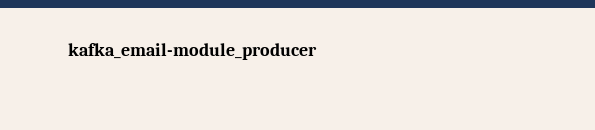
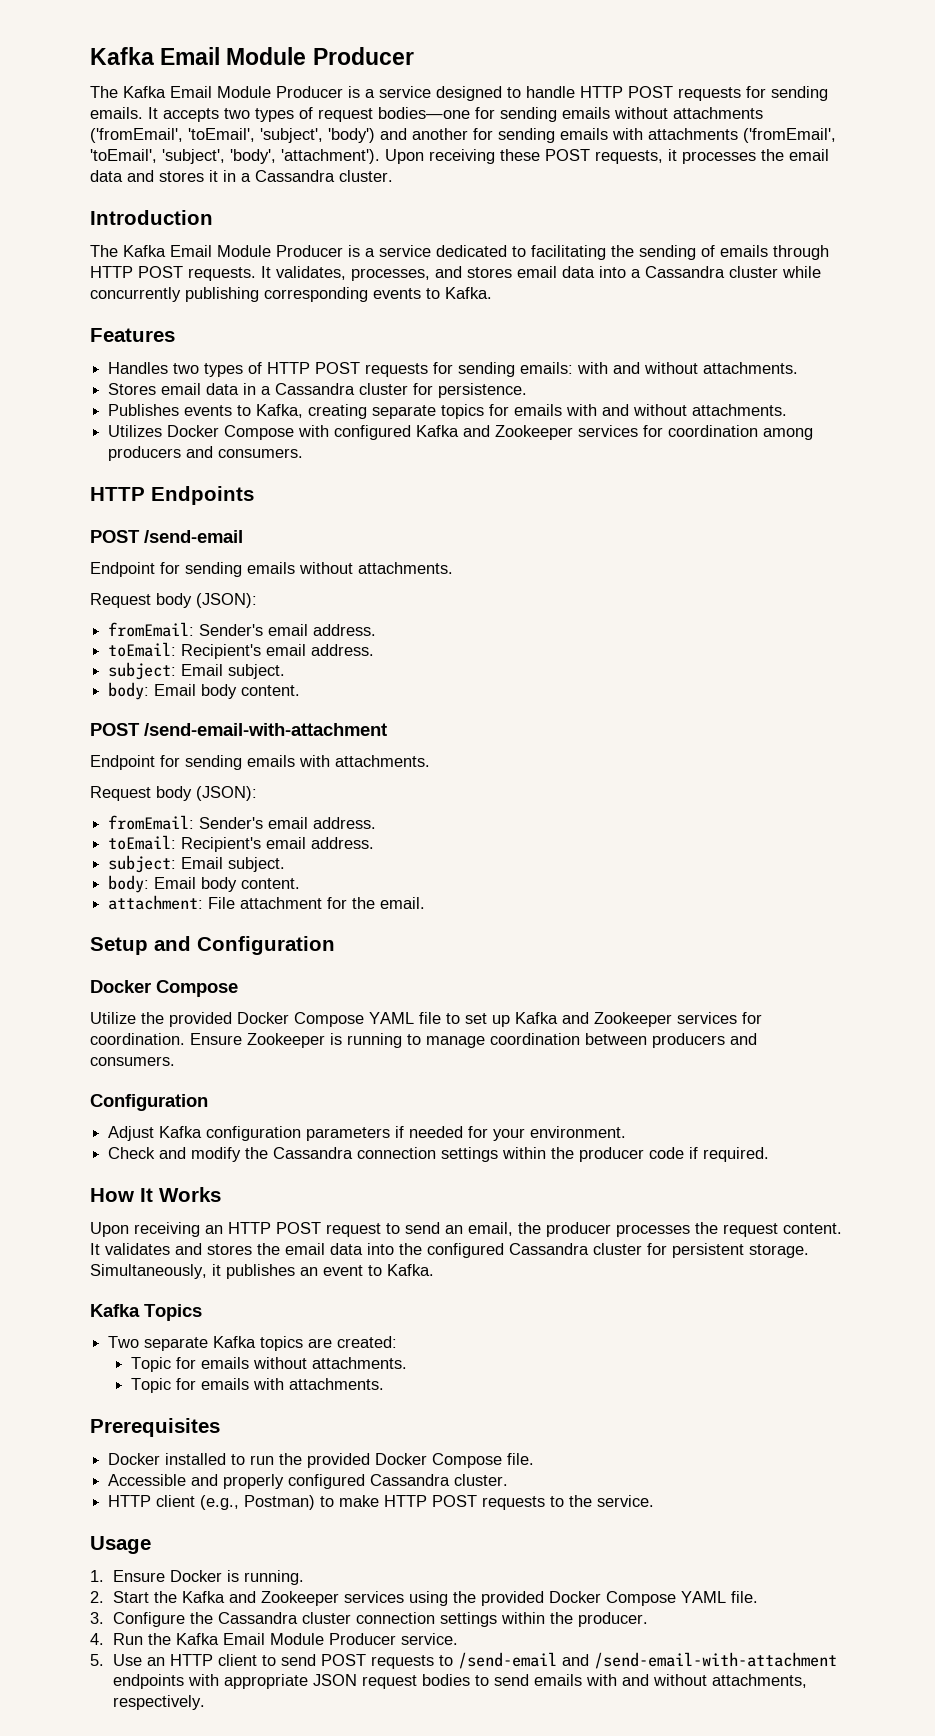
[68,43,317,60] kafka_email-module_producer -> [90,47,414,65] [90,86,828,101] [90,107,763,122] [90,128,836,143] [90,149,829,164] [90,170,393,182] [90,210,213,225] [90,245,829,260] [90,266,821,281] [90,287,492,302] [90,328,175,342] [108,362,799,377] [108,383,528,398] [108,404,788,419] [108,425,814,440] [108,446,304,461] [90,486,254,505] [90,530,243,543] [90,562,453,577] [90,593,257,608] [108,622,377,637] [108,642,375,659] [108,662,286,680] [108,682,301,700] [90,723,387,736] [90,755,430,770] [90,786,257,801] [108,815,377,830] [108,835,375,852] [108,855,286,873] [108,875,301,893] [108,895,426,910] [90,936,335,955] [90,980,238,997] [90,1012,762,1027] [90,1033,757,1048] [90,1056,175,1066] [90,1094,208,1111] [108,1126,627,1141] [108,1147,770,1162] [90,1187,221,1202] [90,1222,842,1237] [90,1243,809,1258] [90,1264,434,1279] [90,1304,202,1321] [108,1336,398,1351] [131,1357,408,1372] [131,1378,385,1393] [90,1418,220,1437] [108,1453,535,1468] [108,1474,509,1489] [108,1495,655,1510] [90,1536,151,1554] [90,1570,305,1585] [90,1591,759,1606] [90,1612,649,1627] [90,1633,459,1645] [90,1652,838,1669] [113,1674,808,1689] [113,1695,206,1710] Kafka Email Module Producer // The Kafka Email Module Producer is a service designed to handle HTTP POST requests for sending emails. It accepts two types of request bodies—one for sending emails without attachments ('fromEmail', 'toEmail', 'subject', 'body') and another for sending emails with attachments ('fromEmail', 'toEmail', 'subject', 'body', 'attachment'). Upon receiving these POST requests, it processes the email data and stores it in a Cassandra cluster. // Introduction // The Kafka Email Module Producer is a service dedicated to facilitating the sending of emails through HTTP POST requests. It validates, processes, and stores email data into a Cassandra cluster while concurrently publishing corresponding events to Kafka. // Features // Handles two types of HTTP POST requests for sending emails: with and without attachments. // Stores email data in a Cassandra cluster for persistence. // Publishes events to Kafka, creating separate topics for emails with and without attachments. // Utilizes Docker Compose with configured Kafka and Zookeeper services for coordination among producers and consumers. // HTTP Endpoints // POST /send-email // Endpoint for sending emails without attachments. // Request body (JSON): // fromEmail: Sender's email address. // toEmail: Recipient's email address. // subject: Email subject. // body: Email body content. // POST /send-email-with-attachment // Endpoint for sending emails with attachments. // Request body (JSON): // fromEmail: Sender's email address. // toEmail: Recipient's email address. // subject: Email subject. // body: Email body content. // attachment: File attachment for the email. // Setup and Configuration // Docker Compose // Utilize the provided Docker Compose YAML file to set up Kafka and Zookeeper services for coordination. Ensure Zookeeper is running to manage coordination between producers and consumers. // Configuration // Adjust Kafka configuration parameters if needed for your environment. // Check and modify the Cassandra connection settings within the producer code if required. // How It Works // Upon receiving an HTTP POST request to send an email, the producer processes the request content. It validates and stores the email data into the configured Cassandra cluster for persistent storage. Simultaneously, it publishes an event to Kafka. // Kafka Topics // Two separate Kafka topics are created: // Topic for emails without attachments. // Topic for emails with attachments. // Prerequisites // Docker installed to run the provided Docker Compose file. // Accessible and properly configured Cassandra cluster. // HTTP client (e.g., Postman) to make HTTP POST requests to the service. // Usage // 1. Ensure Docker is running. // 2. Start the Kafka and Zookeeper services using the provided Docker Compose YAML file. // 3. Configure the Cassandra cluster connection settings within the producer. // 4. Run the Kafka Email Module Producer service. // 5. Use an HTTP client to send POST requests to /send-email and /send-email-with-attachment endpoints with appropriate JSON request bodies to send emails with and without attachments, respectively.

